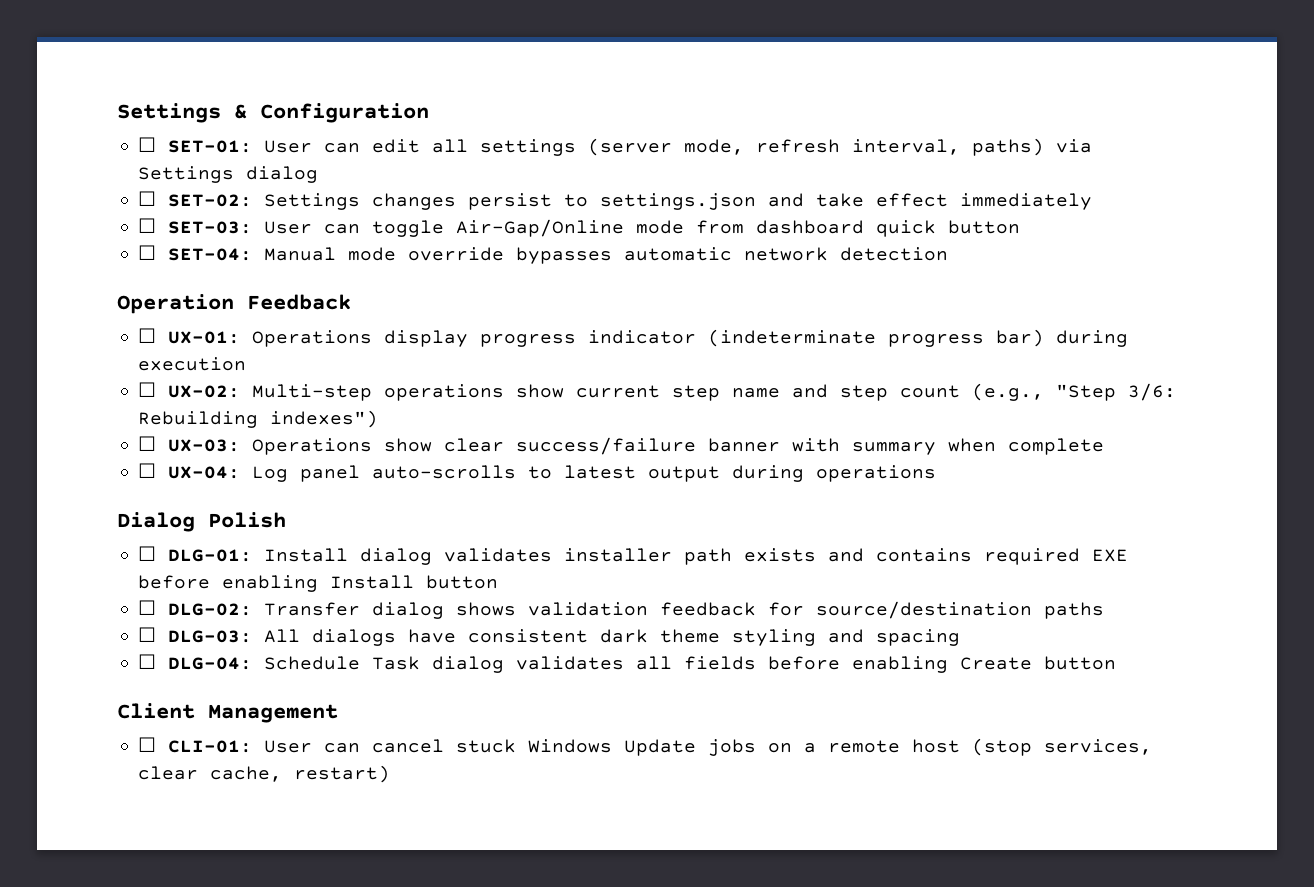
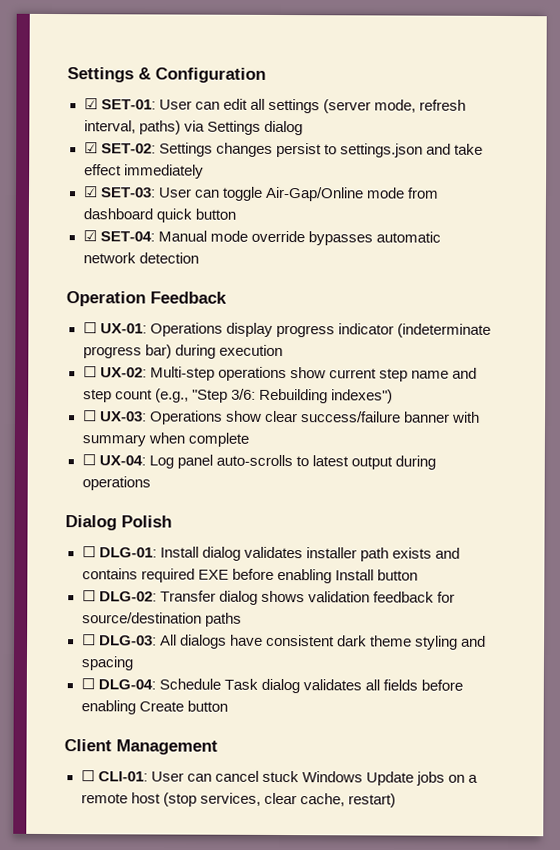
[138,137,157,152] ☐ -> [83,98,98,110] ☑
[138,191,157,206] ☐ -> [83,142,98,154] ☑
[138,218,157,233] ☐ -> [82,186,98,198] ☑
[138,245,157,260] ☐ -> [82,230,97,242] ☑

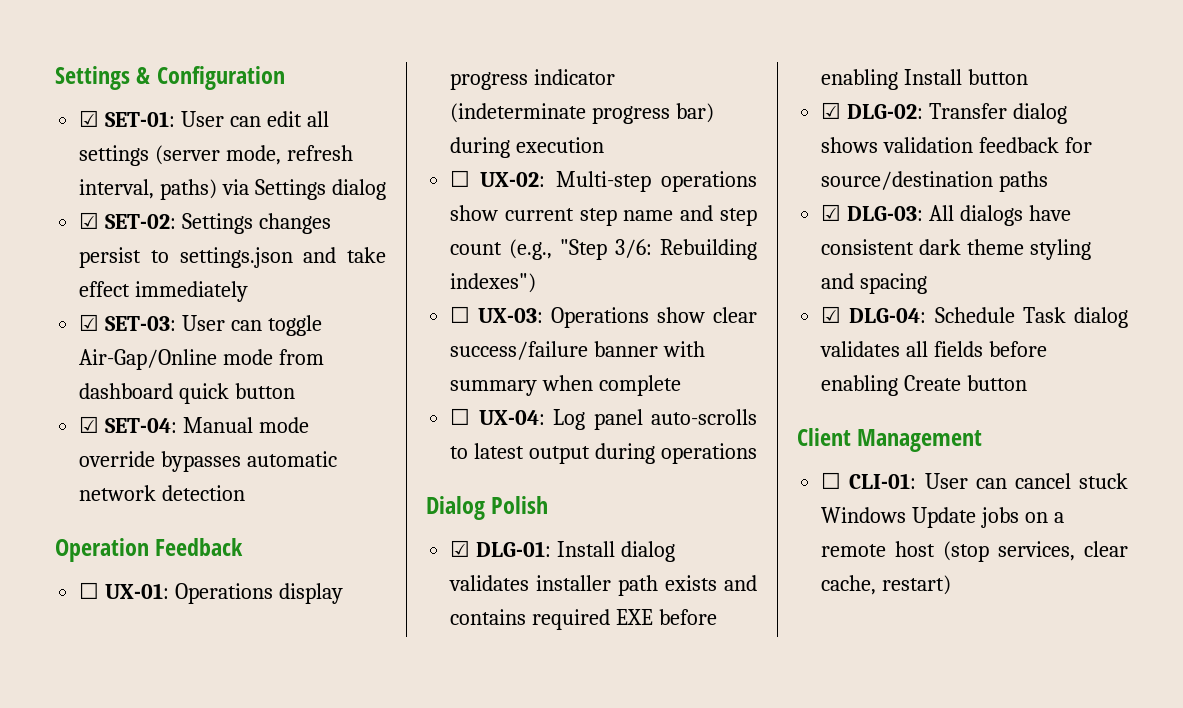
[81,546,96,558] ☐ -> [450,540,471,557] ☑
[81,590,96,602] ☐ -> [821,102,842,119] ☑
[81,634,96,646] ☐ -> [821,204,842,221] ☑
[80,678,95,690] ☐ -> [821,306,842,323] ☑

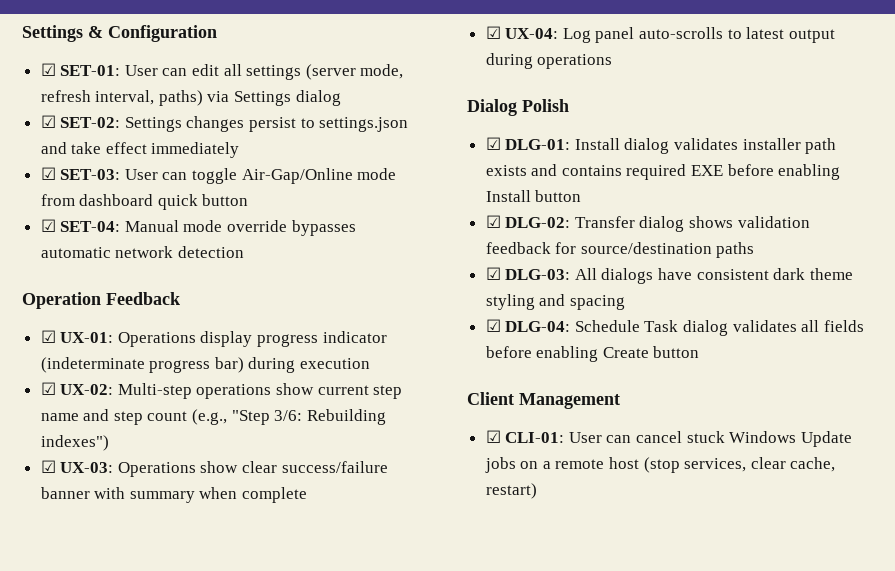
[79,582,100,599] ☐ -> [40,330,56,343] ☑
[450,170,471,187] ☐ -> [40,382,56,395] ☑
[450,306,471,323] ☐ -> [40,460,56,473] ☑
[450,408,471,425] ☐ -> [485,26,501,39] ☑
[821,472,842,489] ☐ -> [485,430,501,443] ☑

